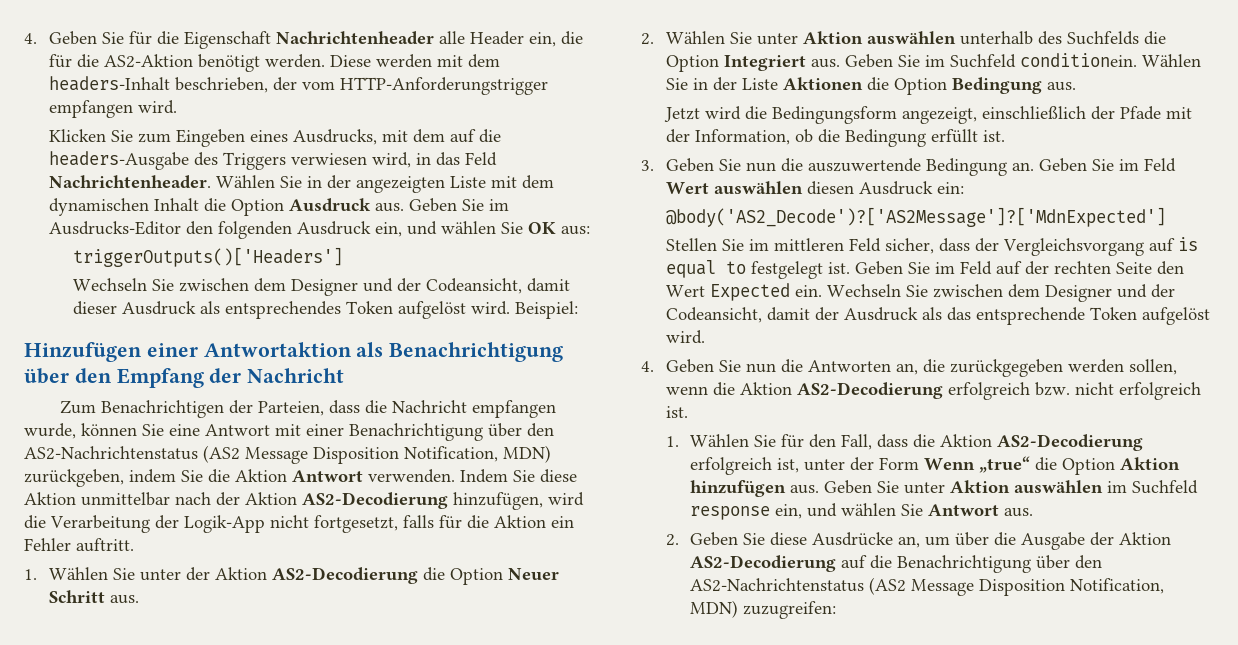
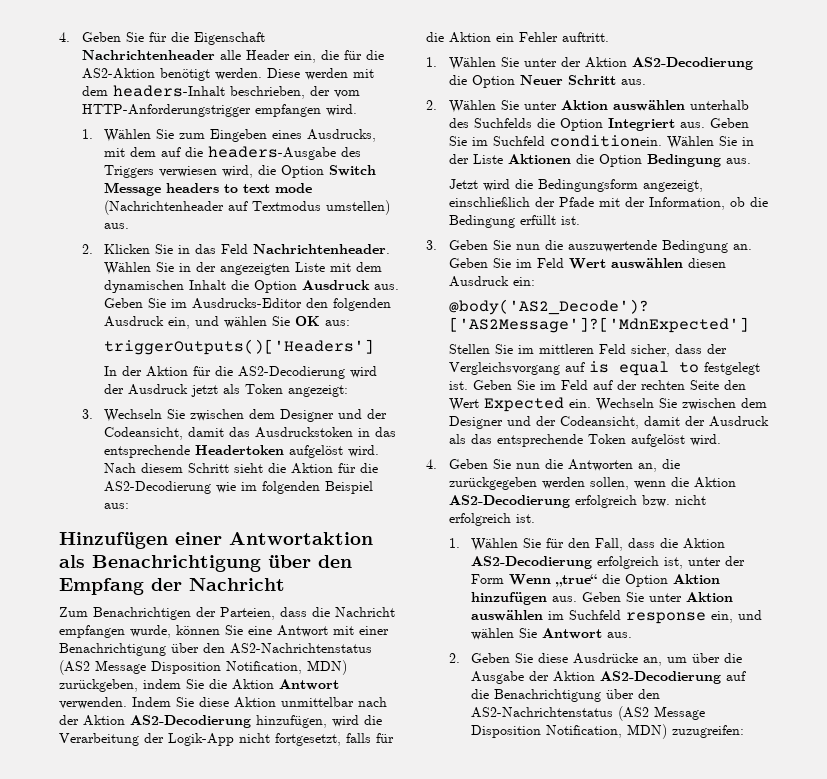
[48,129,106,142] Klicken -> [81,129,152,142] 1. Wählen
(411, 160) none -> [258,165,377,178] [104,182,313,196] [104,200,391,215] [104,223,130,229] [81,244,174,254] die Option Switch Message headers to text mode (Nachrichtenheader auf Textmodus umstellen) aus. // 2. Klicken Sie
[73,278,571,296] [73,301,579,319] Wechseln Sie zwischen dem Designer und der Codeansicht, damit dieser Ausdruck als entsprechendes Token aufgelöst wird. Beispiel: -> [104,366,378,379] [104,384,349,397] [81,409,388,422] [104,427,397,440] [104,445,380,458] [104,463,379,474] [104,481,374,494] [104,503,130,509] In der Aktion für die AS2-Decodierung wird der Ausdruck jetzt als Token angezeigt: // 3. Wechseln Sie zwischen dem Designer und der Codeansicht, damit das Ausdruckstoken in das entsprechende Headertoken aufgelöst wird. Nach diesem Schritt sieht die Aktion für die AS2-Decodierung wie im folgenden Beispiel aus:

